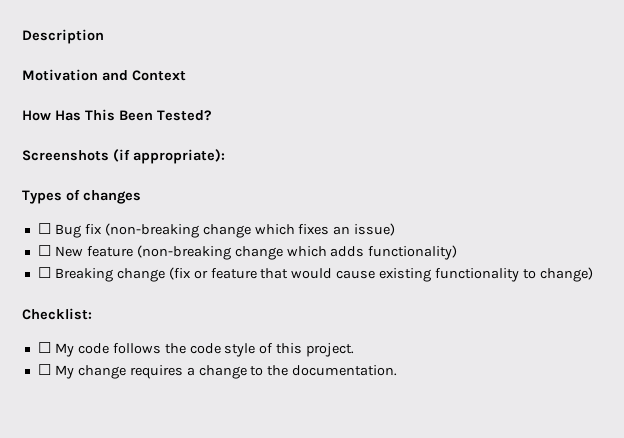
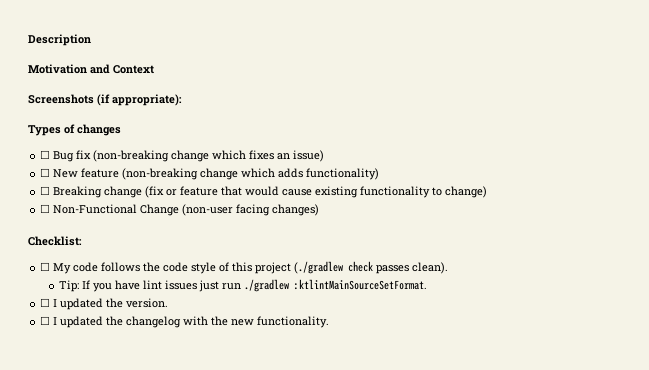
[22,109,212,121] // How Has This Been Tested? -> (154, 69) none
(593, 274) none -> [40,204,320,216] // ☐ Non-Functional Change (non-user facing changes)
[306,343,355,357] [37,364,398,379] project. // ☐ My change requires a change to the documentation. -> [255,261,449,274] [58,279,427,292] [40,298,169,310] [40,316,330,328] project (./gradlew check passes clean). // Tip: If you have lint issues just run ./gradlew :ktlintMainSourceSetFormat. // ☐ I updated the version. // ☐ I updated the changelog with the new functionality.

